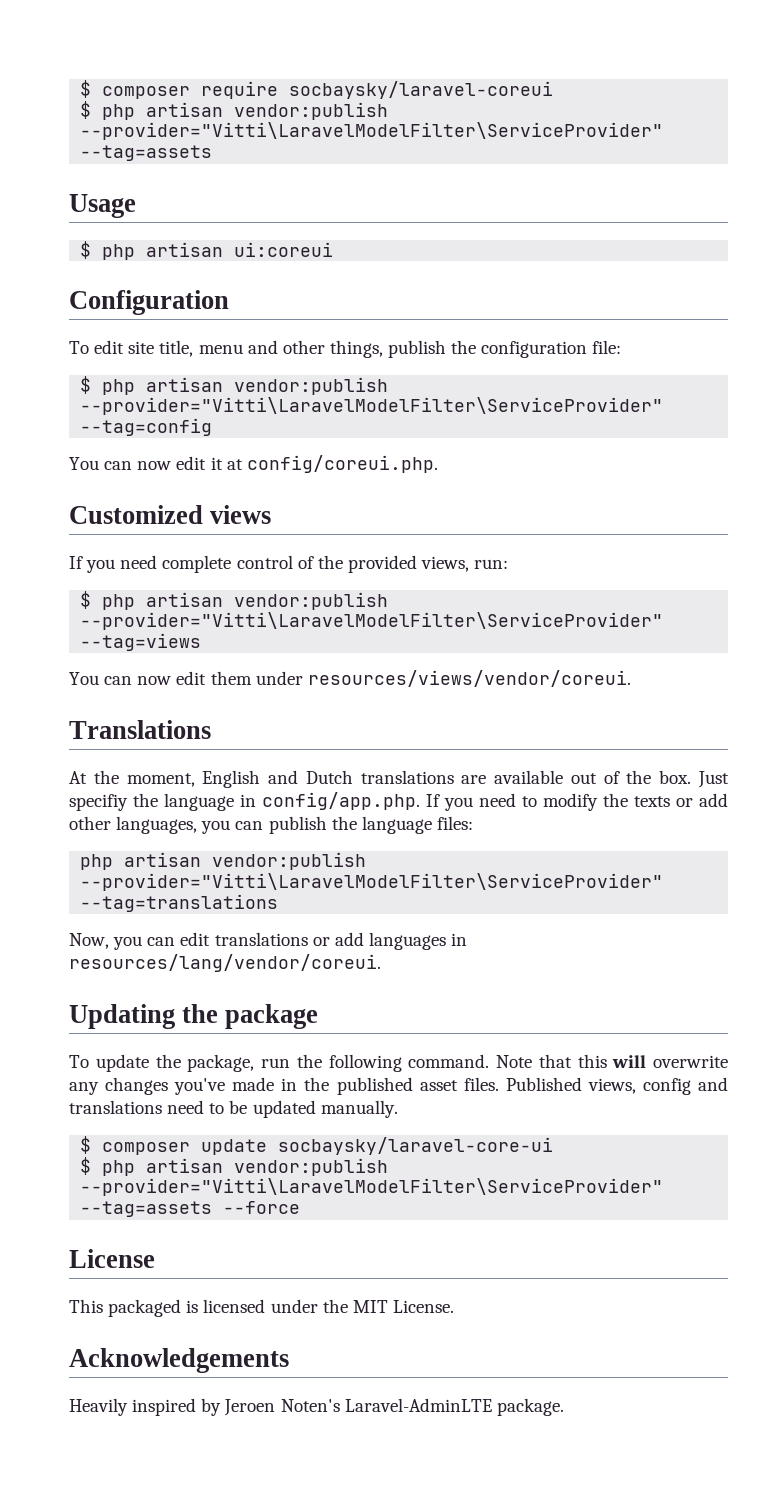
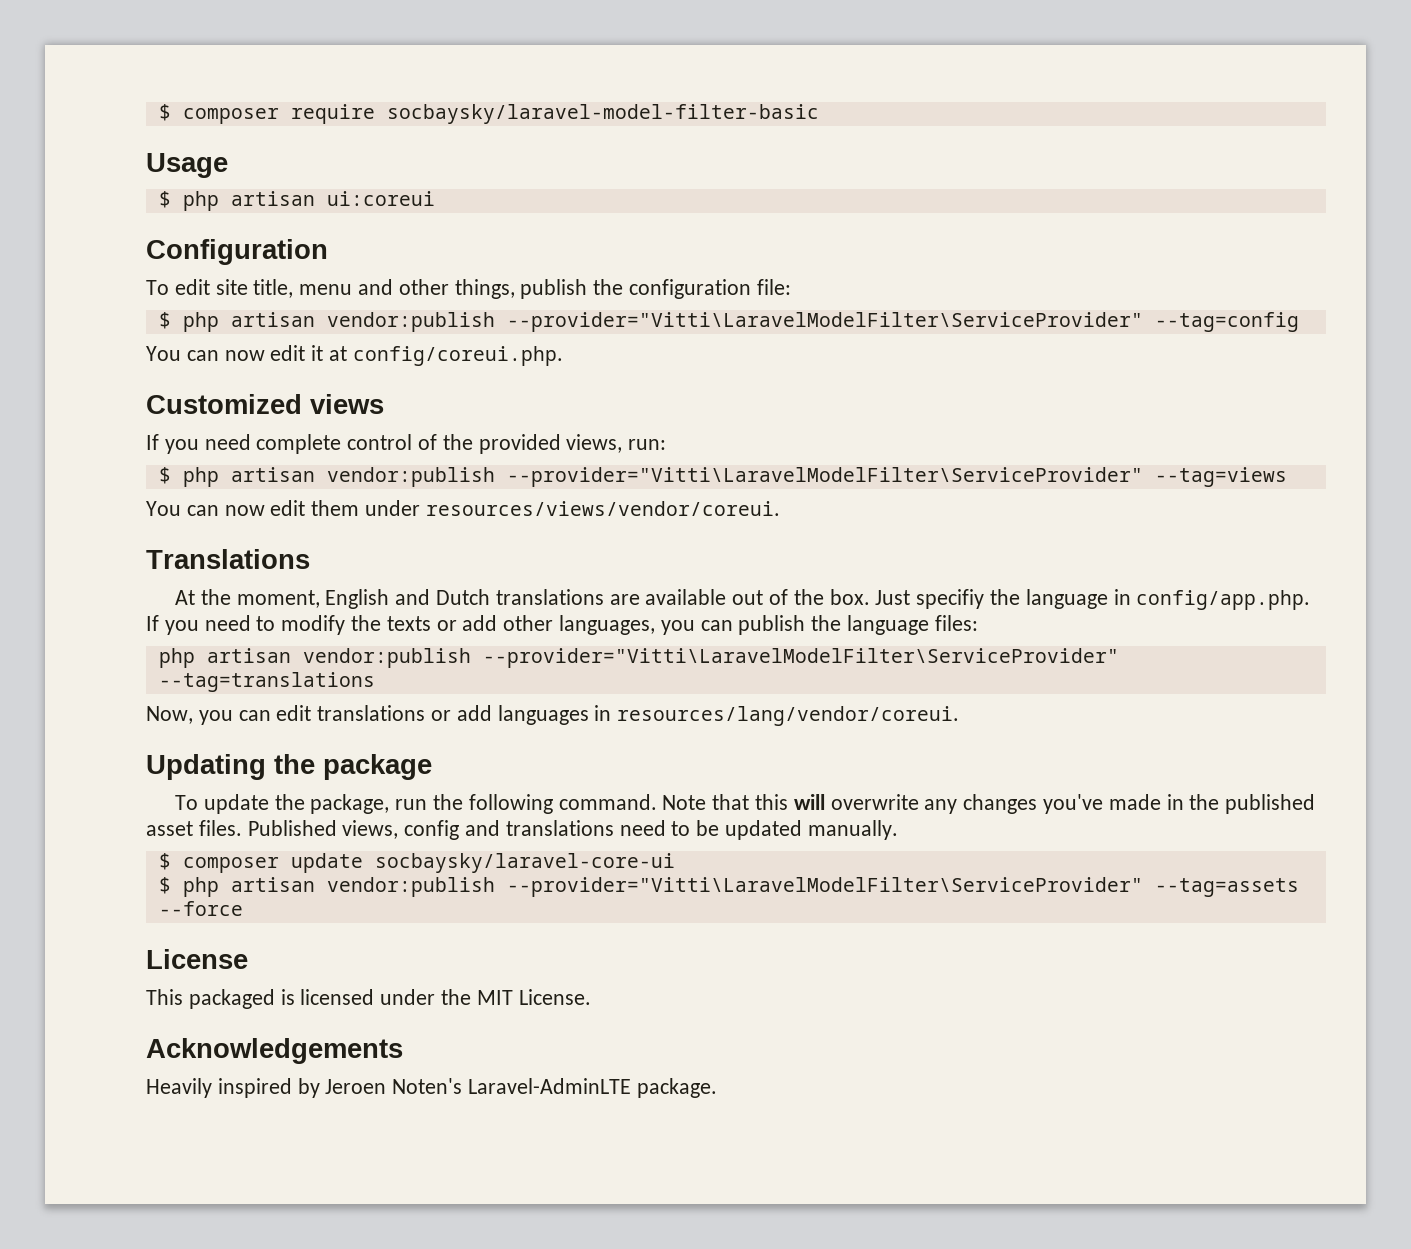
[289,81,554,99] [80,101,389,120] [80,122,664,140] [80,145,213,161] socbaysky/laravel-coreui // $ php artisan vendor:publish --provider="Vitti\LaravelModelFilter\ServiceProvider" --tag=assets -> [386,104,819,124] socbaysky/laravel-model-filter-basic

